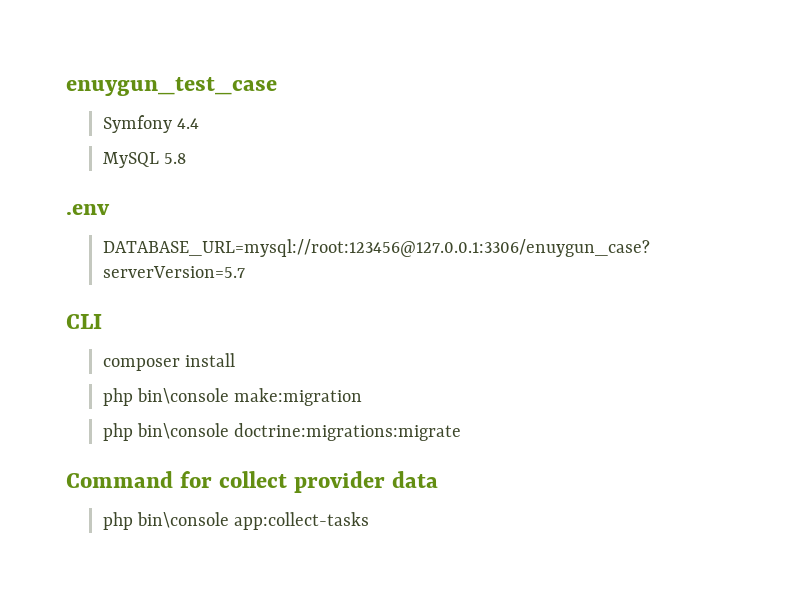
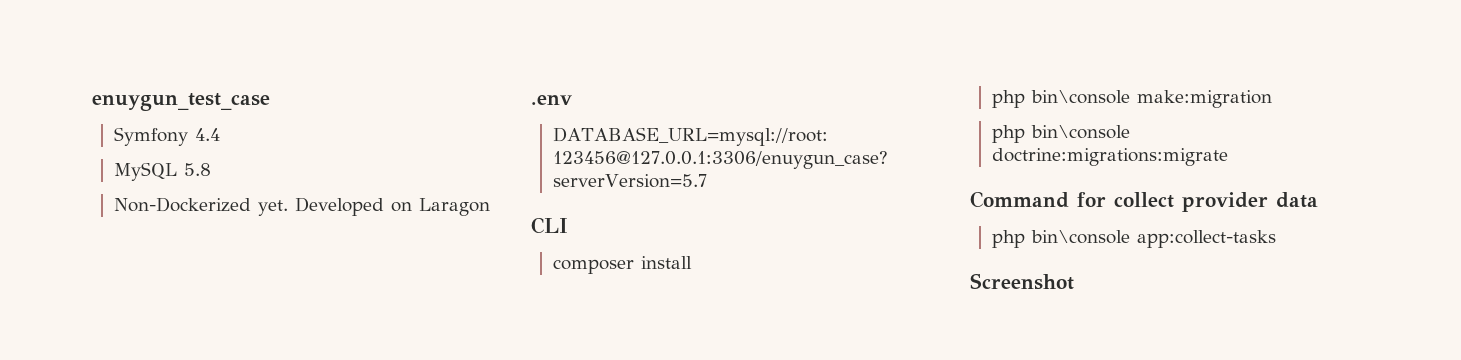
(186, 158) none -> [113,197,490,216] // Non-Dockerized yet. Developed on Laragon
(370, 521) none -> [970,273,1074,290] // Screenshot

